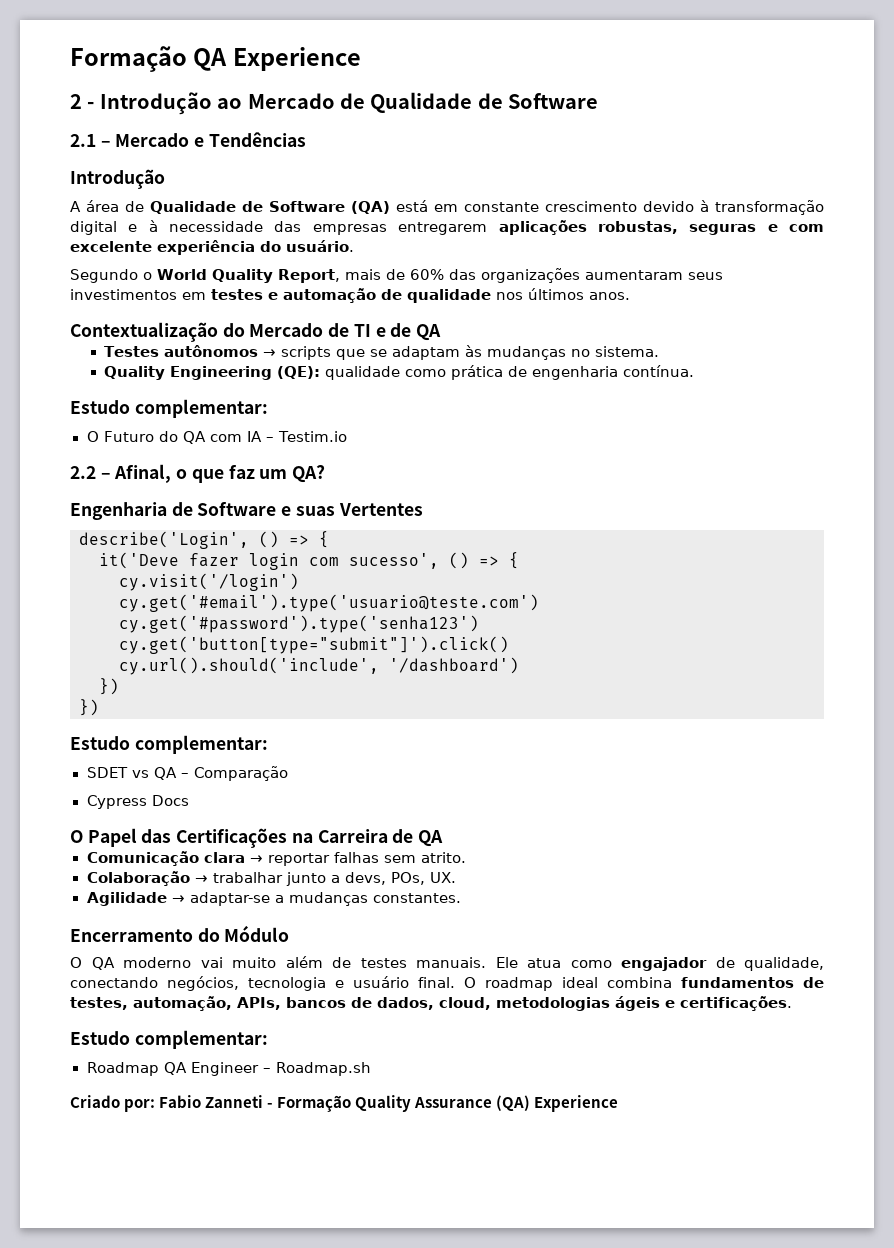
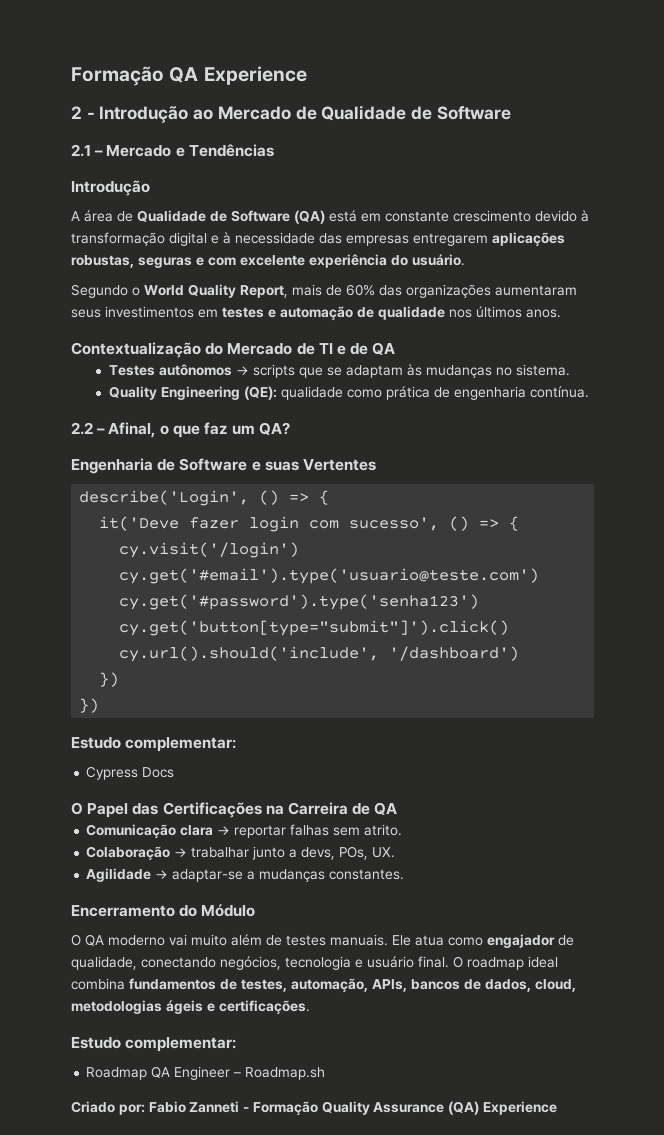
[70,399,268,418] [86,431,348,444] // Estudo complementar: // O Futuro do QA com IA – Testim.io -> (589, 392) none
[86,766,288,781] // SDET vs QA – Comparação -> (237, 744) none

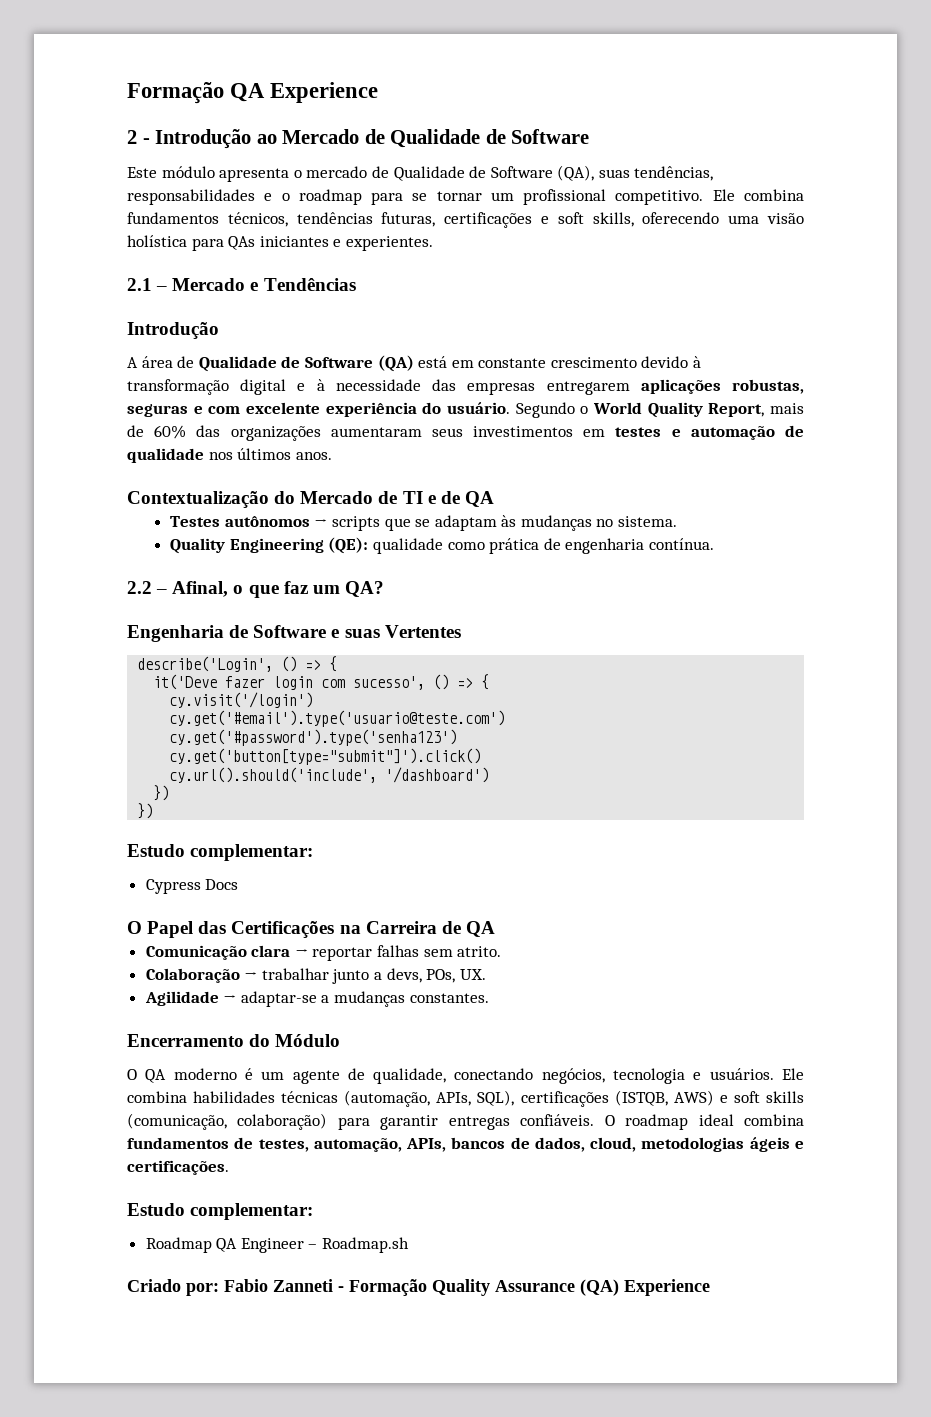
(511, 113) none -> [127,165,714,182] [127,189,804,205] [127,212,804,228] [127,235,433,251] // Este módulo apresenta o mercado de Qualidade de Software (QA), suas tendências, responsabilidades e o roadmap para se tornar um profissional competitivo. Ele combina fundamentos técnicos, tendências futuras, certificações e soft skills, oferecendo uma visão holística para QAs iniciantes e experientes.
(465, 260) // -> (510, 408) none
[169,934,555,948] vai muito além de testes manuais. Ele atua como engajador -> [244,1068,340,1084] é um agente
[367,956,449,968] usuário final. -> [709,1068,804,1080] [127,1090,804,1107] [127,1113,595,1130] usuários. Ele combina habilidades técnicas (automação, APIs, SQL), certificações (ISTQB, AWS) e soft skills (comunicação, colaboração) para garantir entregas confiáveis.

